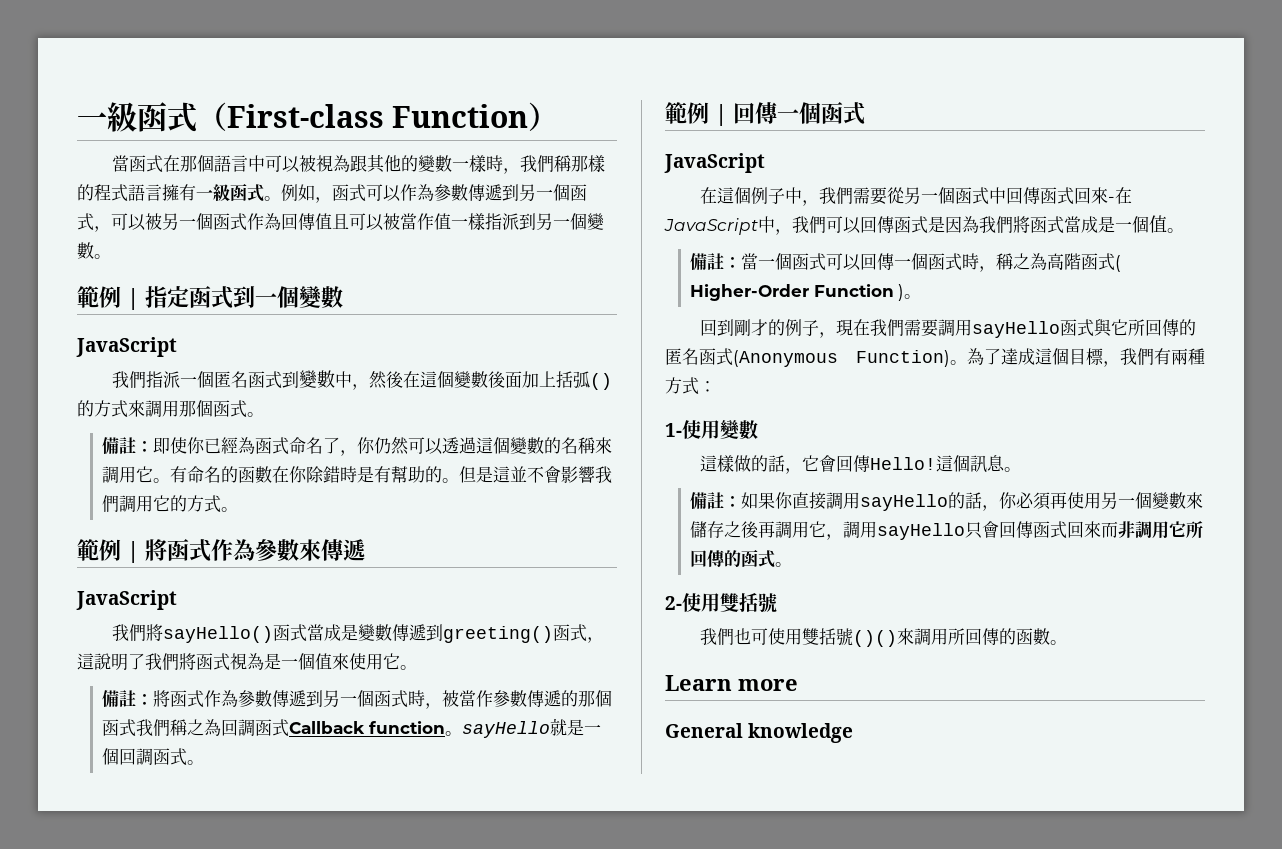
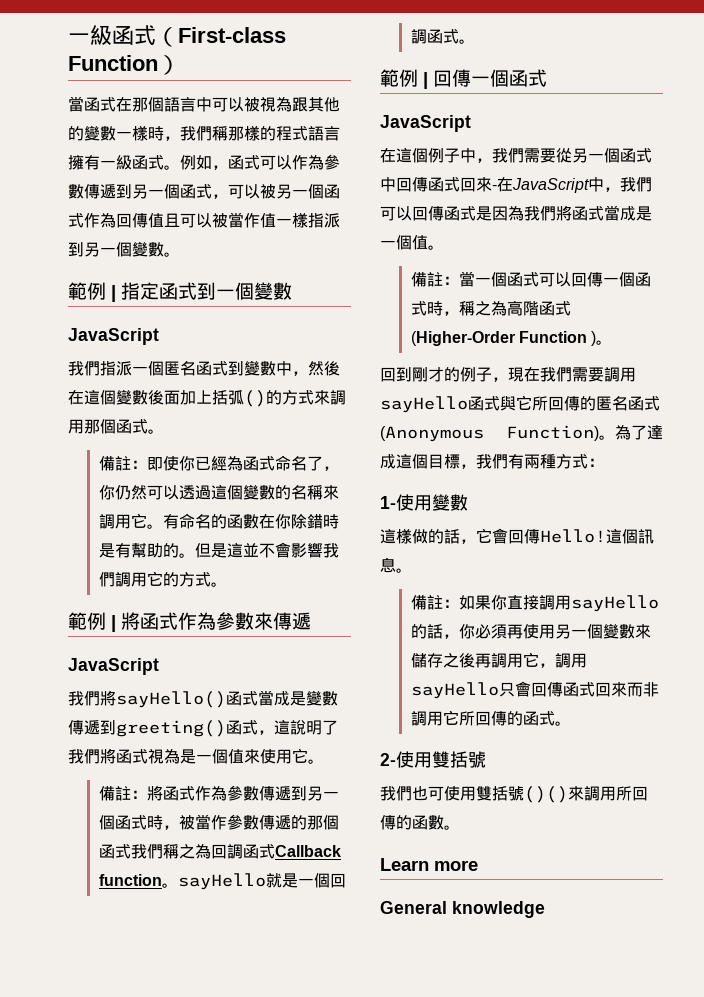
[1114,255,1121,272] [689,284,809,301] ( Higher-Order -> [410,331,515,346] (Higher-Order

